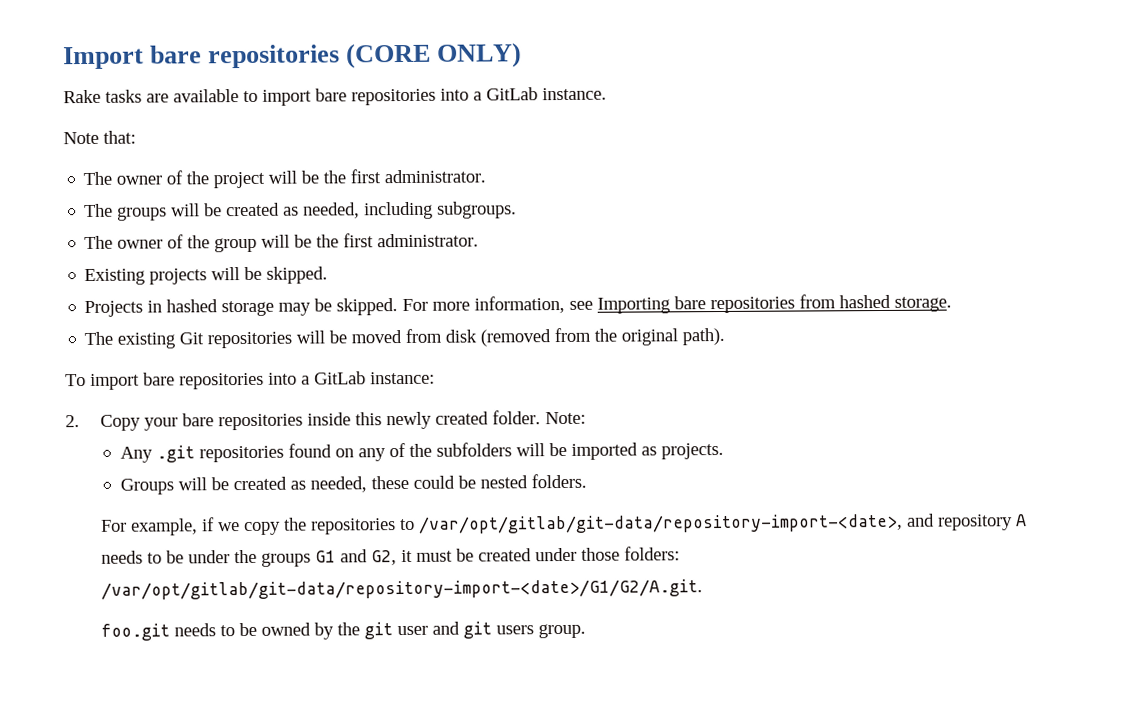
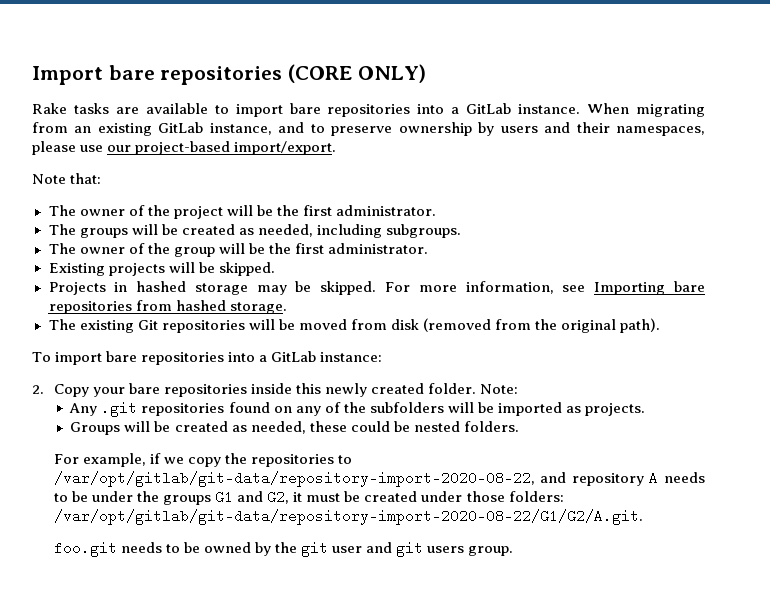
(607, 94) none -> [587,103,705,117] [32,122,705,136] [32,141,337,155] When migrating from an existing GitLab instance, and to preserve ownership by users and their namespaces, please use our project-based import/export.
[418,513,903,534] /var/opt/gitlab/git-data/repository-import-<date>, -> [53,471,535,487] /var/opt/gitlab/git-data/repository-import-2020-08-22,
[100,579,703,600] /var/opt/gitlab/git-data/repository-import-<date>/G1/G2/A.git. -> [53,509,643,525] /var/opt/gitlab/git-data/repository-import-2020-08-22/G1/G2/A.git.

